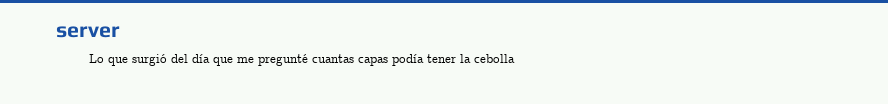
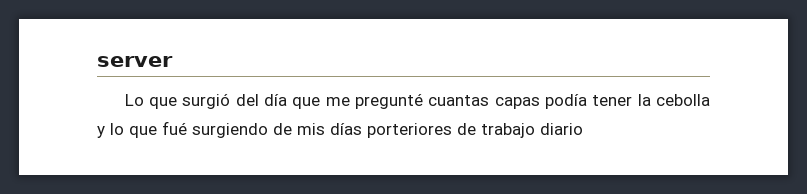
(515, 58) none -> [97,121,583,138] y lo que fué surgiendo de mis días porteriores de trabajo diario

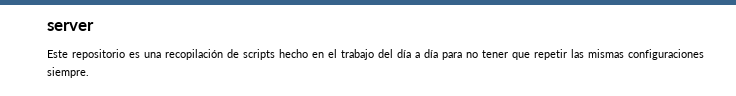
[124,93,710,109] [97,121,583,138] Lo que surgió del día que me pregunté cuantas capas podía tener la cebolla y lo que fué surgiendo de mis días porteriores de trabajo diario -> [47,49,704,60] [47,67,89,78] Este repositorio es una recopilación de scripts hecho en el trabajo del día a día para no tener que repetir las mismas configuraciones siempre.

